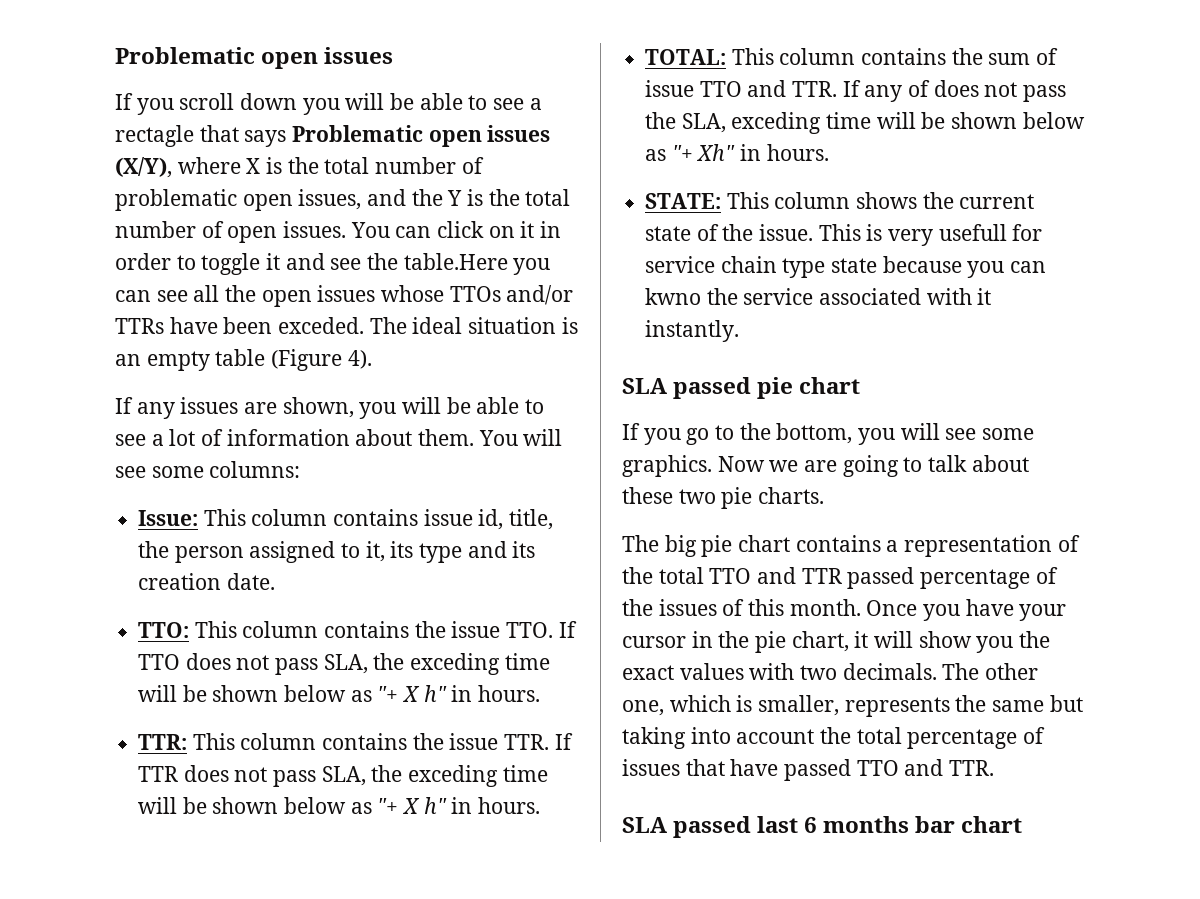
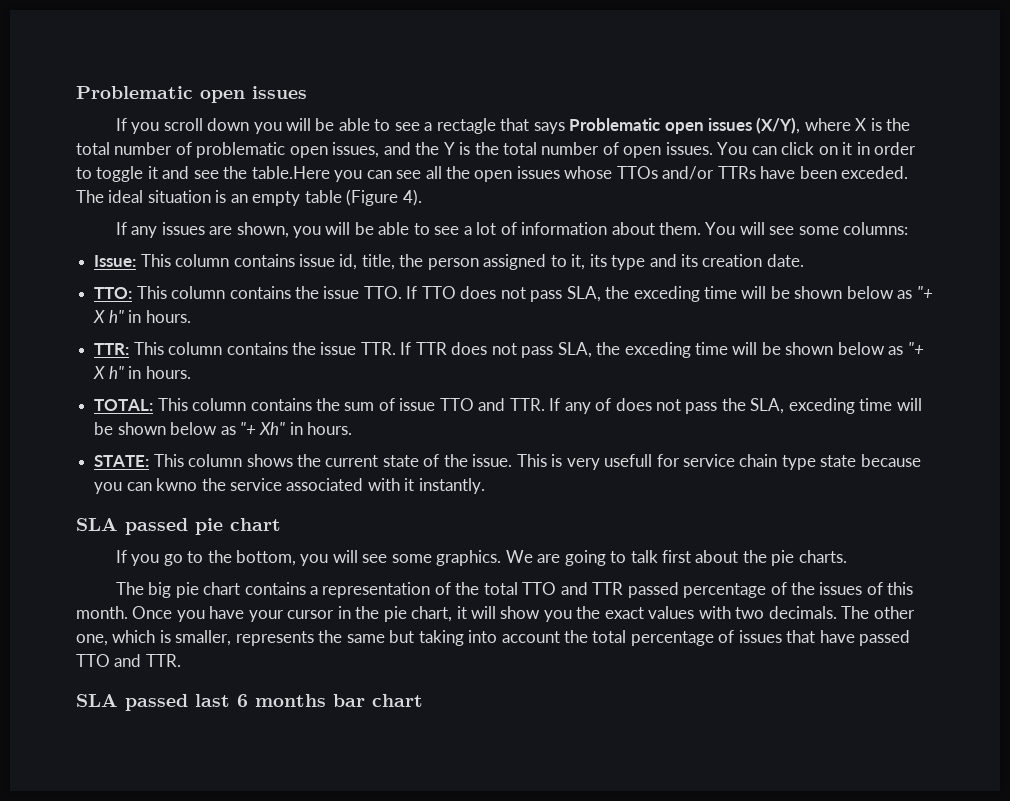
[717,456,799,472] Now we -> [505,550,533,563] We
[971,455,1029,472] [622,487,716,504] about these two -> [662,550,767,563] first about the

